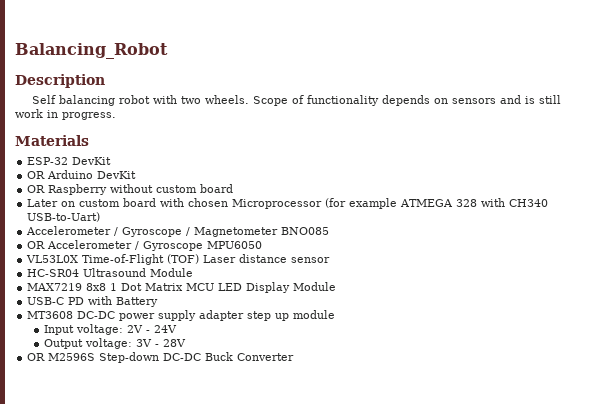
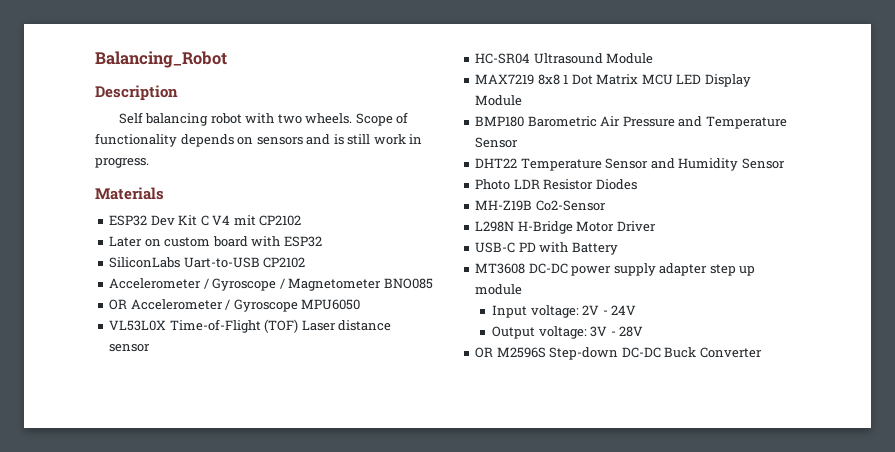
[27,157,112,165] [27,170,137,179] [27,184,234,195] ESP-32 DevKit // OR Arduino DevKit // OR Raspberry without custom board -> [109,215,302,226] ESP32 Dev Kit C V4 mit CP2102
[188,198,549,209] [27,212,101,222] chosen Microprocessor (for example ATMEGA 328 with CH340 USB-to-Uart) -> [283,236,322,247] [109,257,306,268] ESP32 // SiliconLabs Uart-to-USB CP2102
(337, 286) none -> [475,116,787,129] [475,137,519,148] [475,158,785,171] [475,179,637,190] [475,200,606,211] [475,221,656,234] // BMP180 Barometric Air Pressure and Temperature Sensor // DHT22 Temperature Sensor and Humidity Sensor // Photo LDR Resistor Diodes // MH-Z19B Co2-Sensor // L298N H-Bridge Motor Driver

